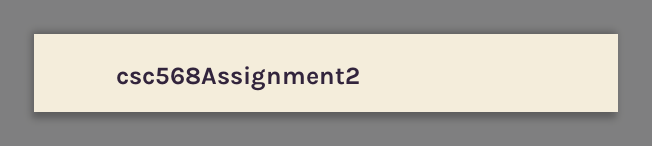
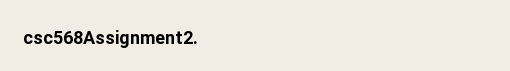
[116,66,360,91] csc568Assignment2 -> [23,30,198,48] csc568Assignment2.

